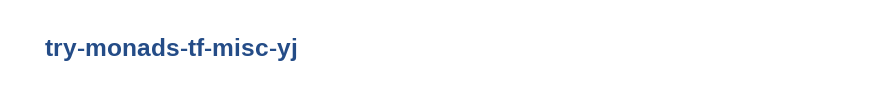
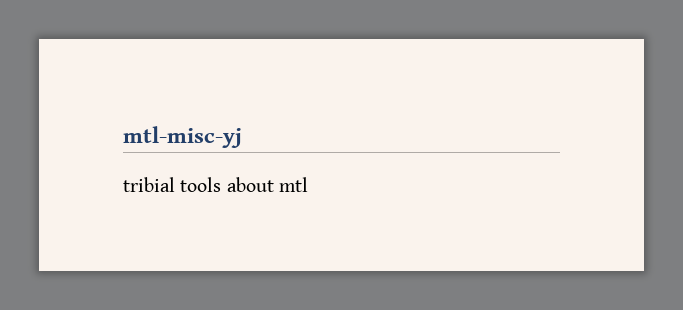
[45,38,298,61] try-monads-tf-misc-yj -> [123,126,242,148] [123,177,308,192] mtl-misc-yj // tribial tools about mtl

